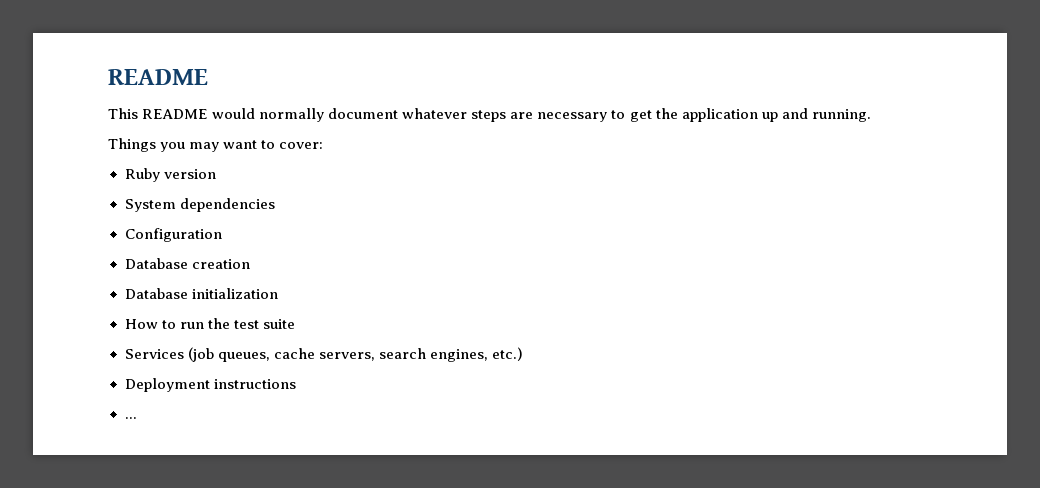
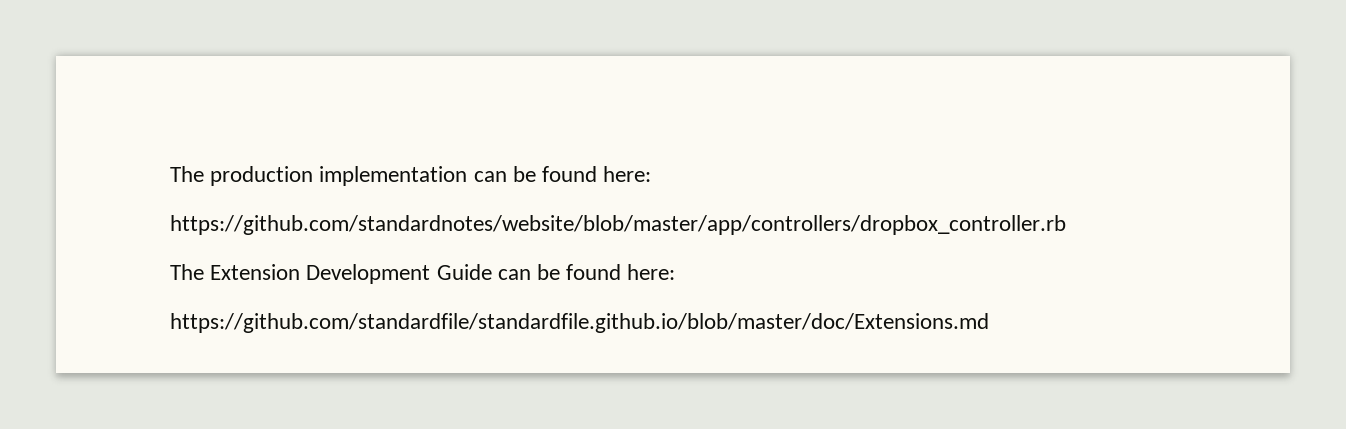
[108,69,208,85] [108,108,871,122] [108,138,324,152] [124,168,216,182] [124,198,275,212] [124,228,222,242] [124,258,250,269] [124,288,278,299] [124,318,295,329] [124,347,523,362] [124,378,296,392] [124,417,137,419] README // This README would normally document whatever steps are necessary to get the application up and running. // Things you may want to cover: // Ruby version // System dependencies // Configuration // Database creation // Database initialization // How to run the test suite // Services (job queues, cache servers, search engines, etc.) // Deployment instructions // ... -> [170,166,652,186] [170,215,1066,235] [170,264,676,284] [170,313,989,333] The production implementation can be found here: // https://github.com/standardnotes/website/blob/master/app/controllers/dropbox_controller.rb // The Extension Development Guide can be found here: // https://github.com/standardfile/standardfile.github.io/blob/master/doc/Extensions.md

